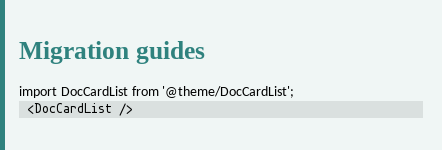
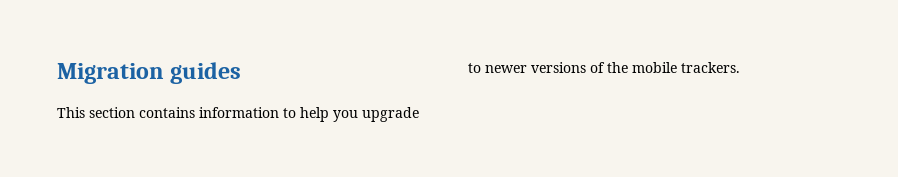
[19,86,295,98] [27,103,134,116] import DocCardList from '@theme/DocCardList'; // <DocCardList /> -> [57,107,419,122] [468,62,740,73] This section contains information to help you upgrade to newer versions of the mobile trackers.

